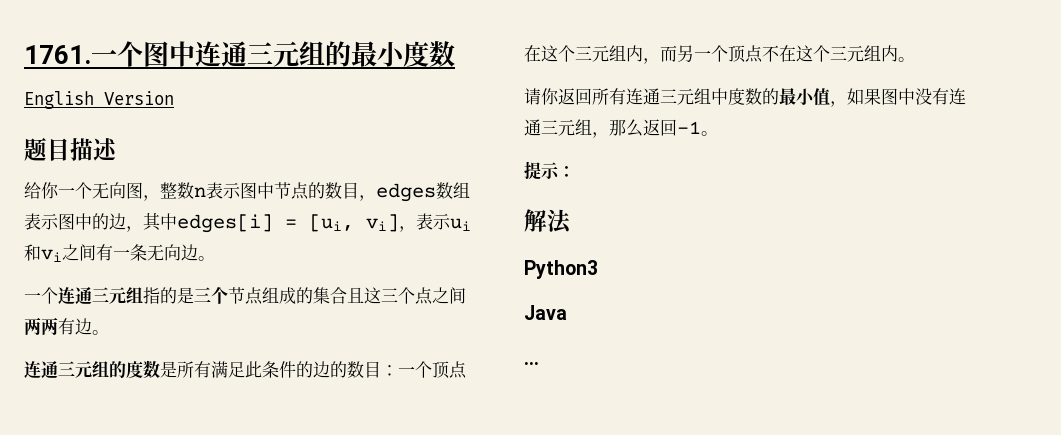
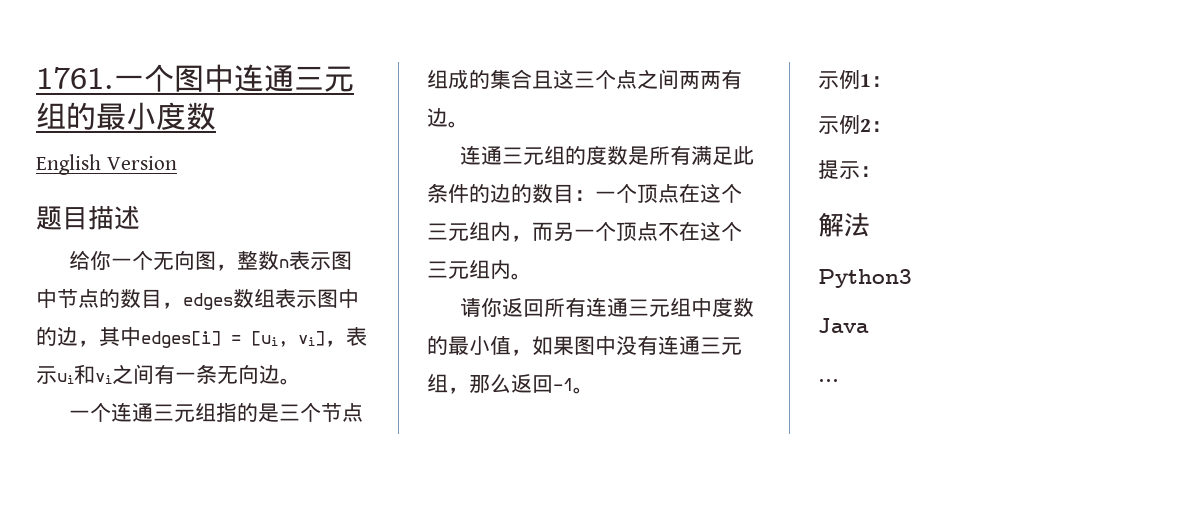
(718, 133) none -> [818,70,892,90] [818,115,892,135] // 示例1： // 示例2：

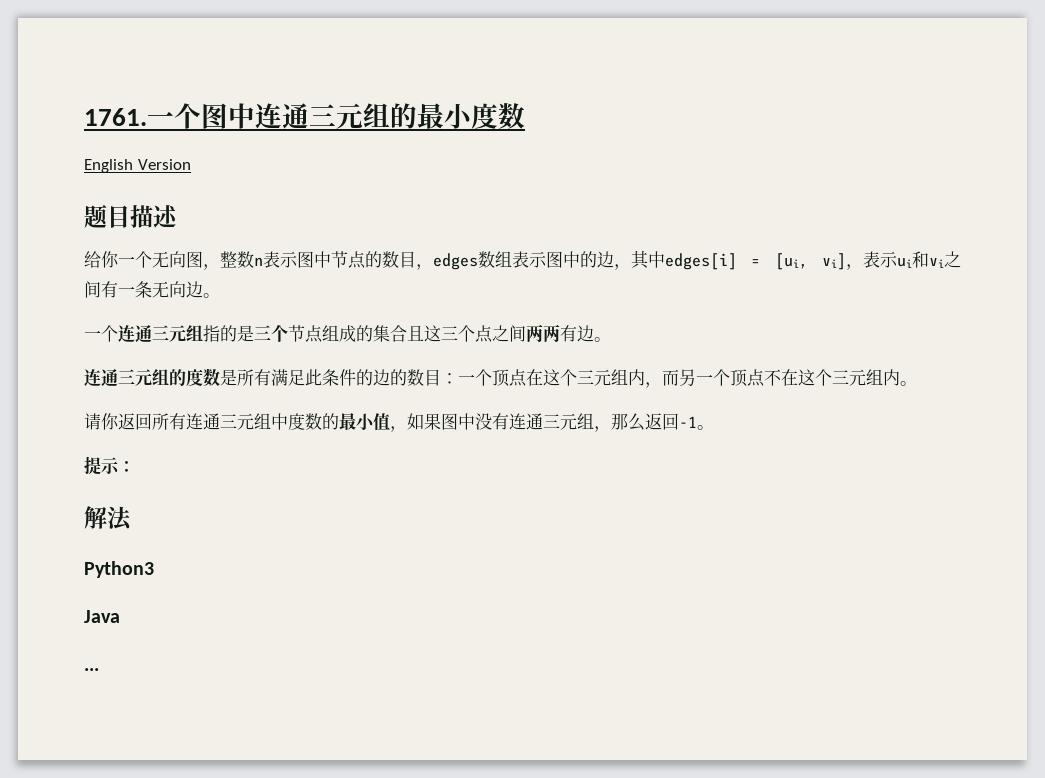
[818,70,892,90] [818,115,892,135] // 示例1： // 示例2： -> (714, 427) none

